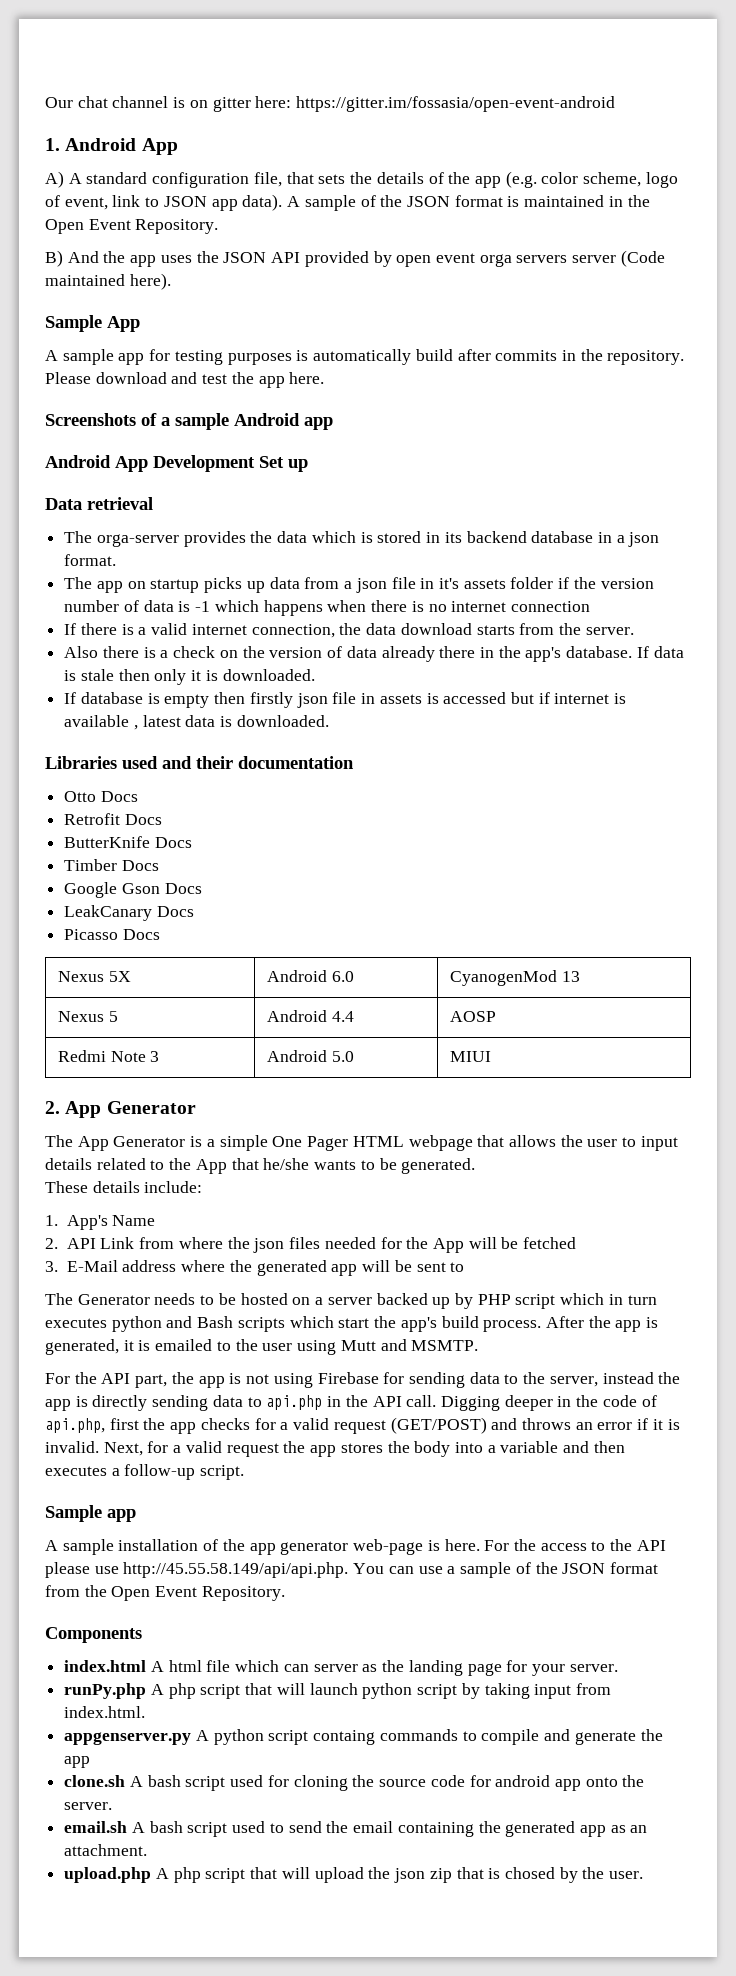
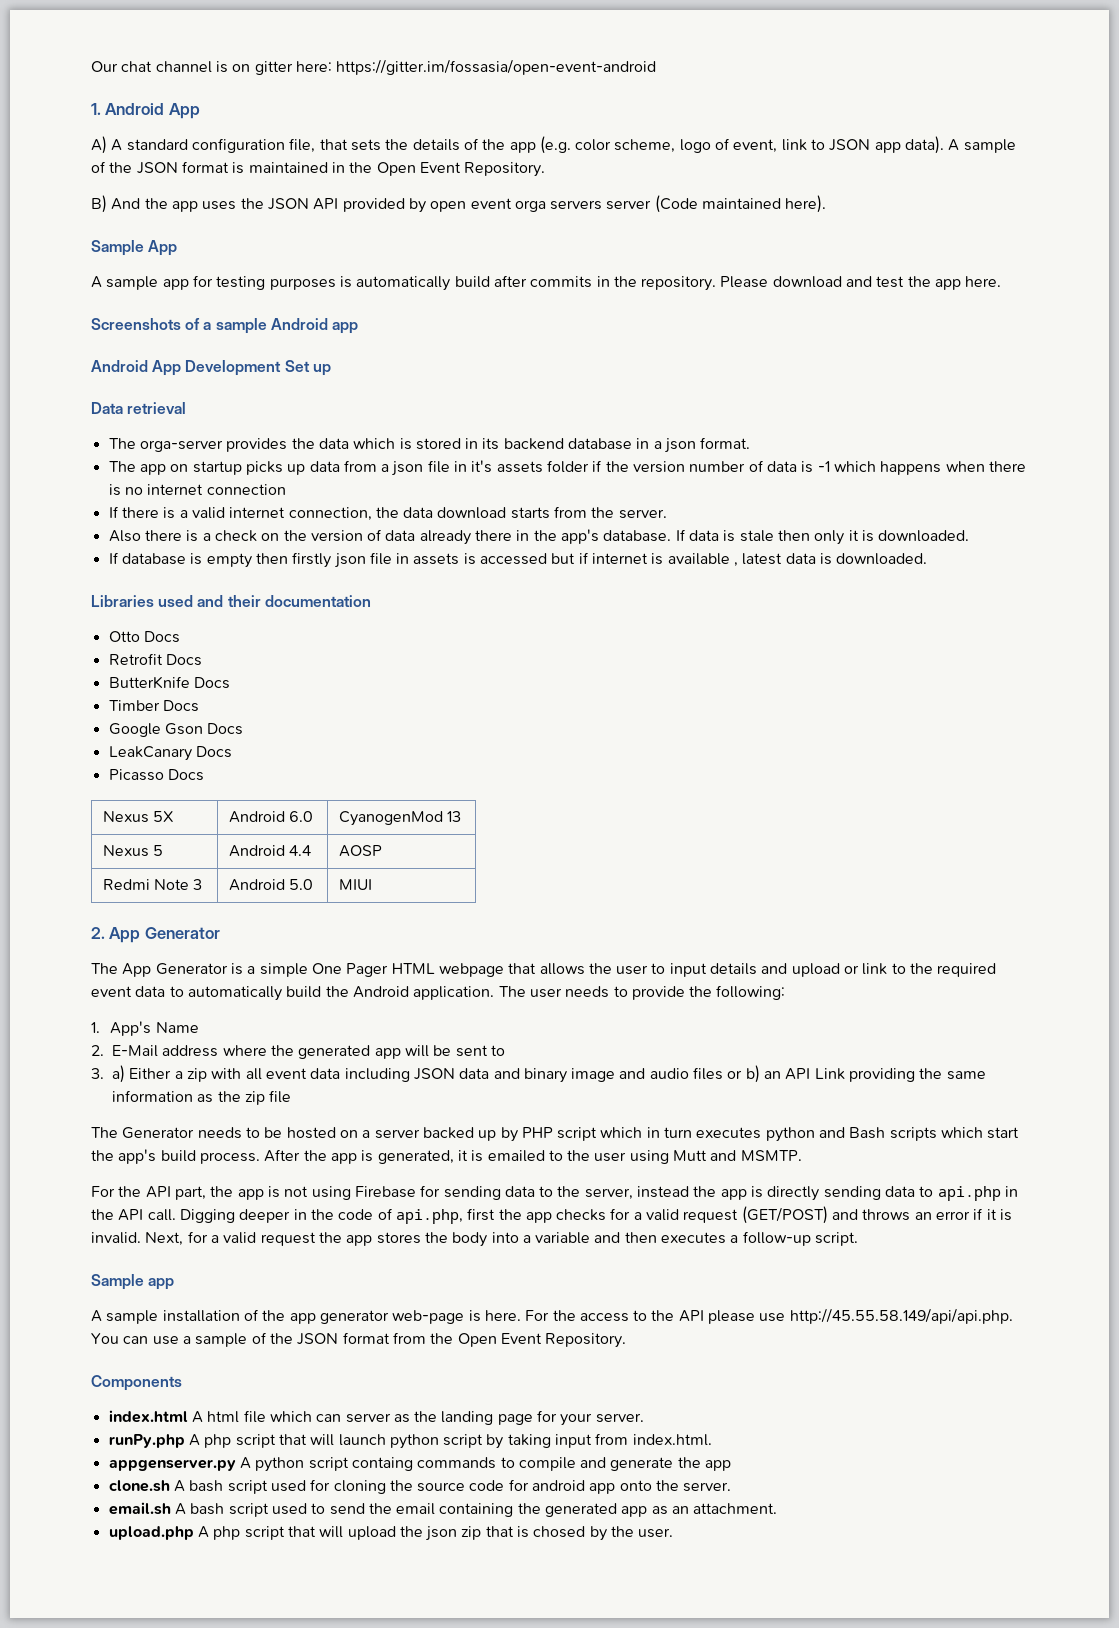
[96,1158,476,1174] [45,1181,203,1193] [45,1215,156,1230] [45,1237,577,1253] [45,1261,58,1272] related to the App that he/she wants to be generated. // These details include: // 1. App's Name // 2. API Link from where the json files needed for the App will be fetched // 3. -> [761,963,997,977] [91,985,786,1001] [91,1021,199,1036] [91,1045,104,1056] and upload or link to the required event data to automatically build the Android application. The user needs to provide the following: // 1. App's Name // 2.
(465, 1267) none -> [91,1065,986,1083] [112,1090,292,1105] // 3. a) Either a zip with all event data including JSON data and binary image and audio files or b) an API Link providing the same information as the zip file

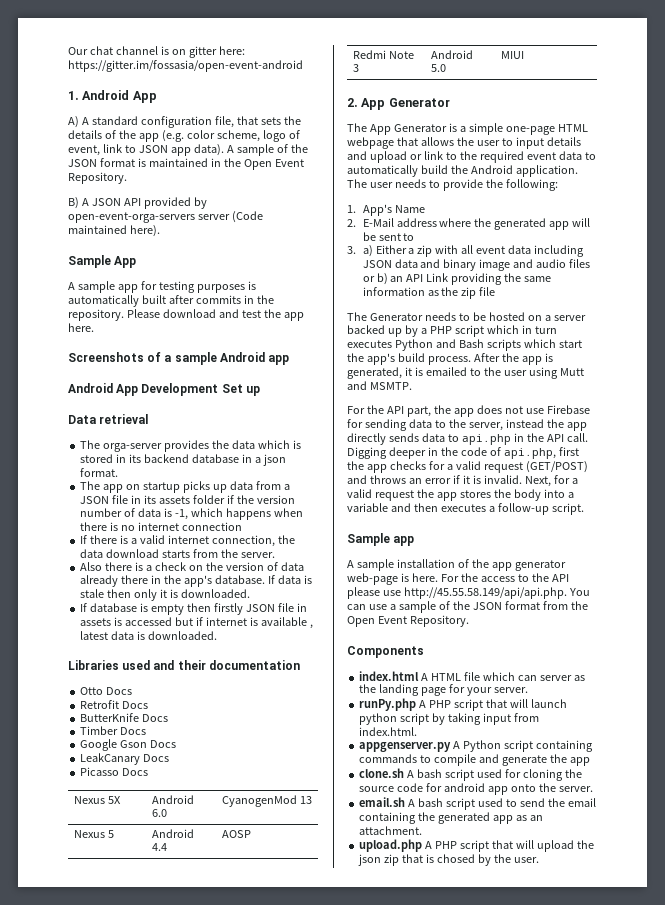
[111,198,603,213] And the app uses the JSON API provided by open event orga servers -> [81,197,207,209] [68,212,195,223] A JSON API provided by open-event-orga-servers
[454,276,490,288] build -> [141,295,166,304] built
[391,460,493,476] json file in it's -> [80,495,157,504] JSON file in its
[817,461,830,472] -1 -> [174,509,188,520] -1,
[333,553,366,568] json -> [245,604,275,612] JSON
[311,963,389,977] One Pager -> [505,126,555,135] one-page
(518, 1134) none -> [420,328,427,334] a
[765,1127,815,1142] python -> [394,339,433,351] Python
[267,1186,351,1200] is not using -> [476,405,544,414] does not use
[751,1186,881,1201] is directly sending -> [347,433,419,445] directly sends
[207,1411,240,1423] html -> [431,673,462,681] HTML
[204,1434,232,1448] php -> [429,700,452,708] PHP
[255,1457,413,1472] python script containg -> [463,740,593,752] Python script containing
[213,1526,241,1540] php -> [435,841,458,849] PHP

